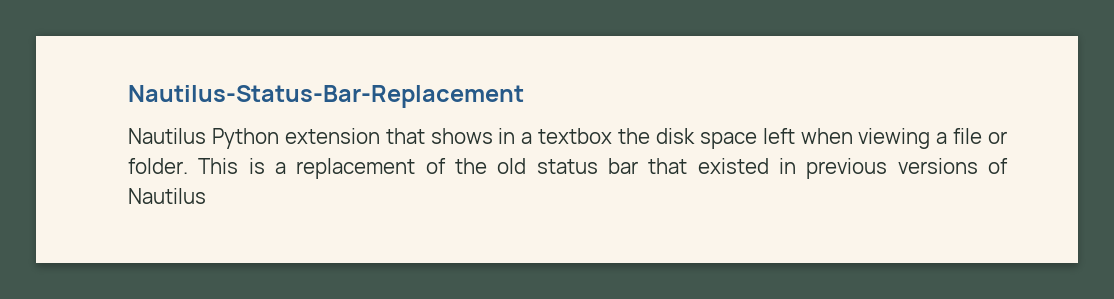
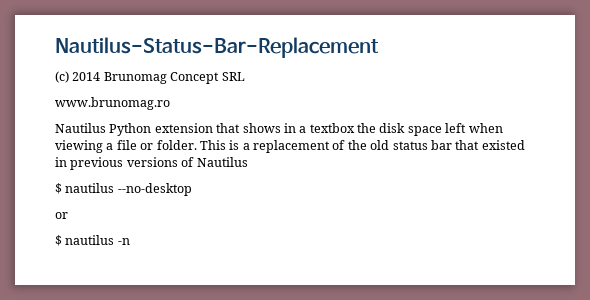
(524, 96) none -> [55,71,245,84] [55,97,170,110] // (c) 2014 Brunomag Concept SRL // www.brunomag.ro
(206, 196) none -> [55,183,192,196] [55,212,68,219] [55,235,130,246] // $ nautilus --no-desktop // or // $ nautilus -n

